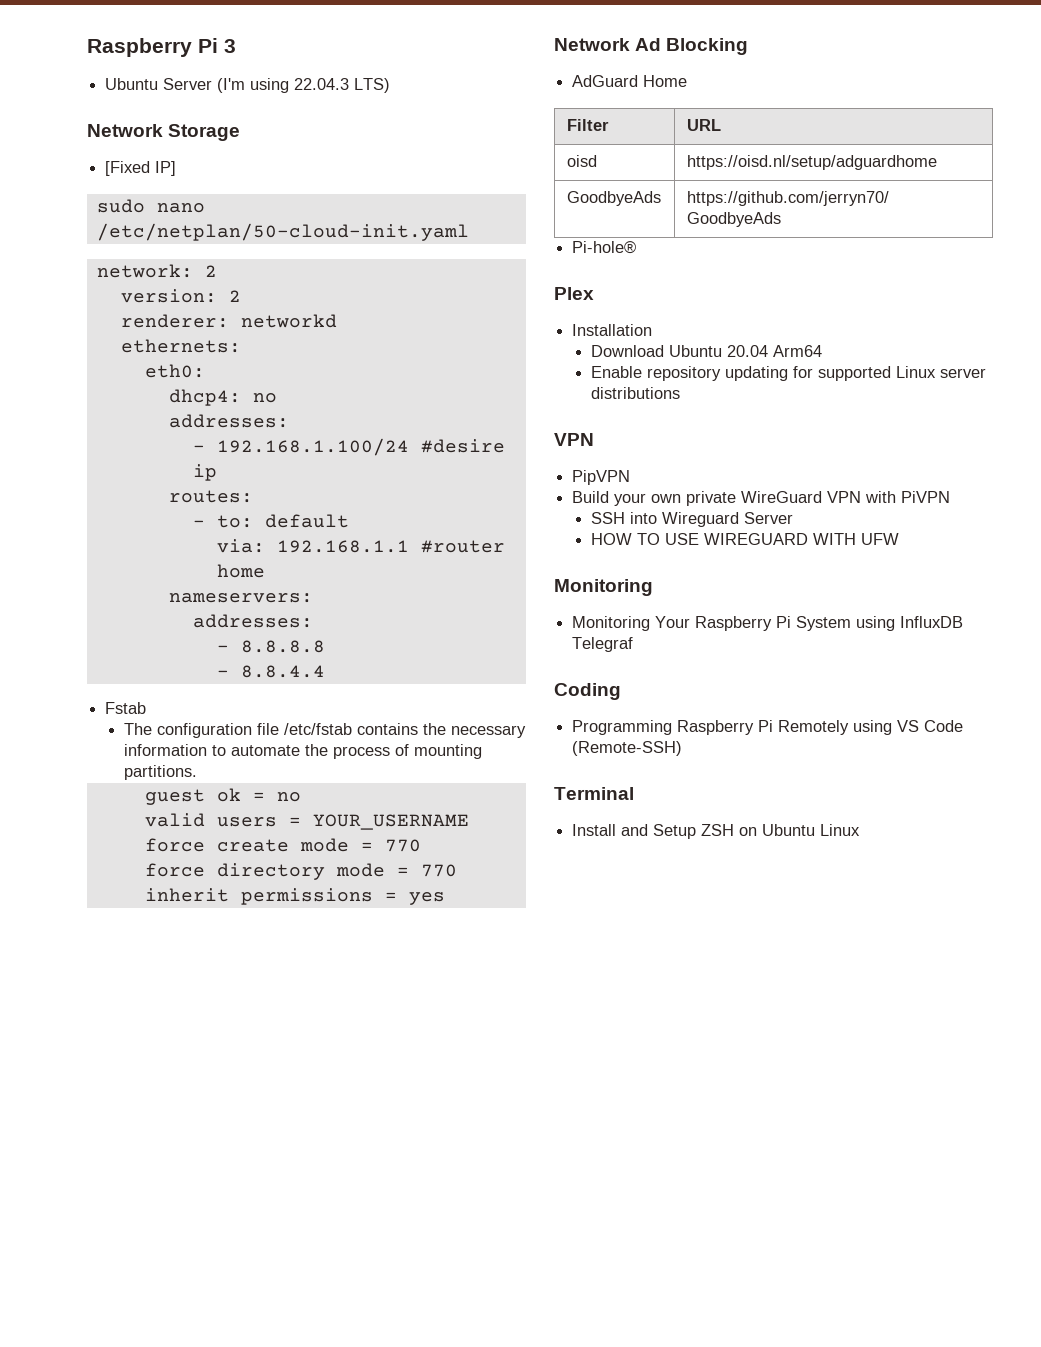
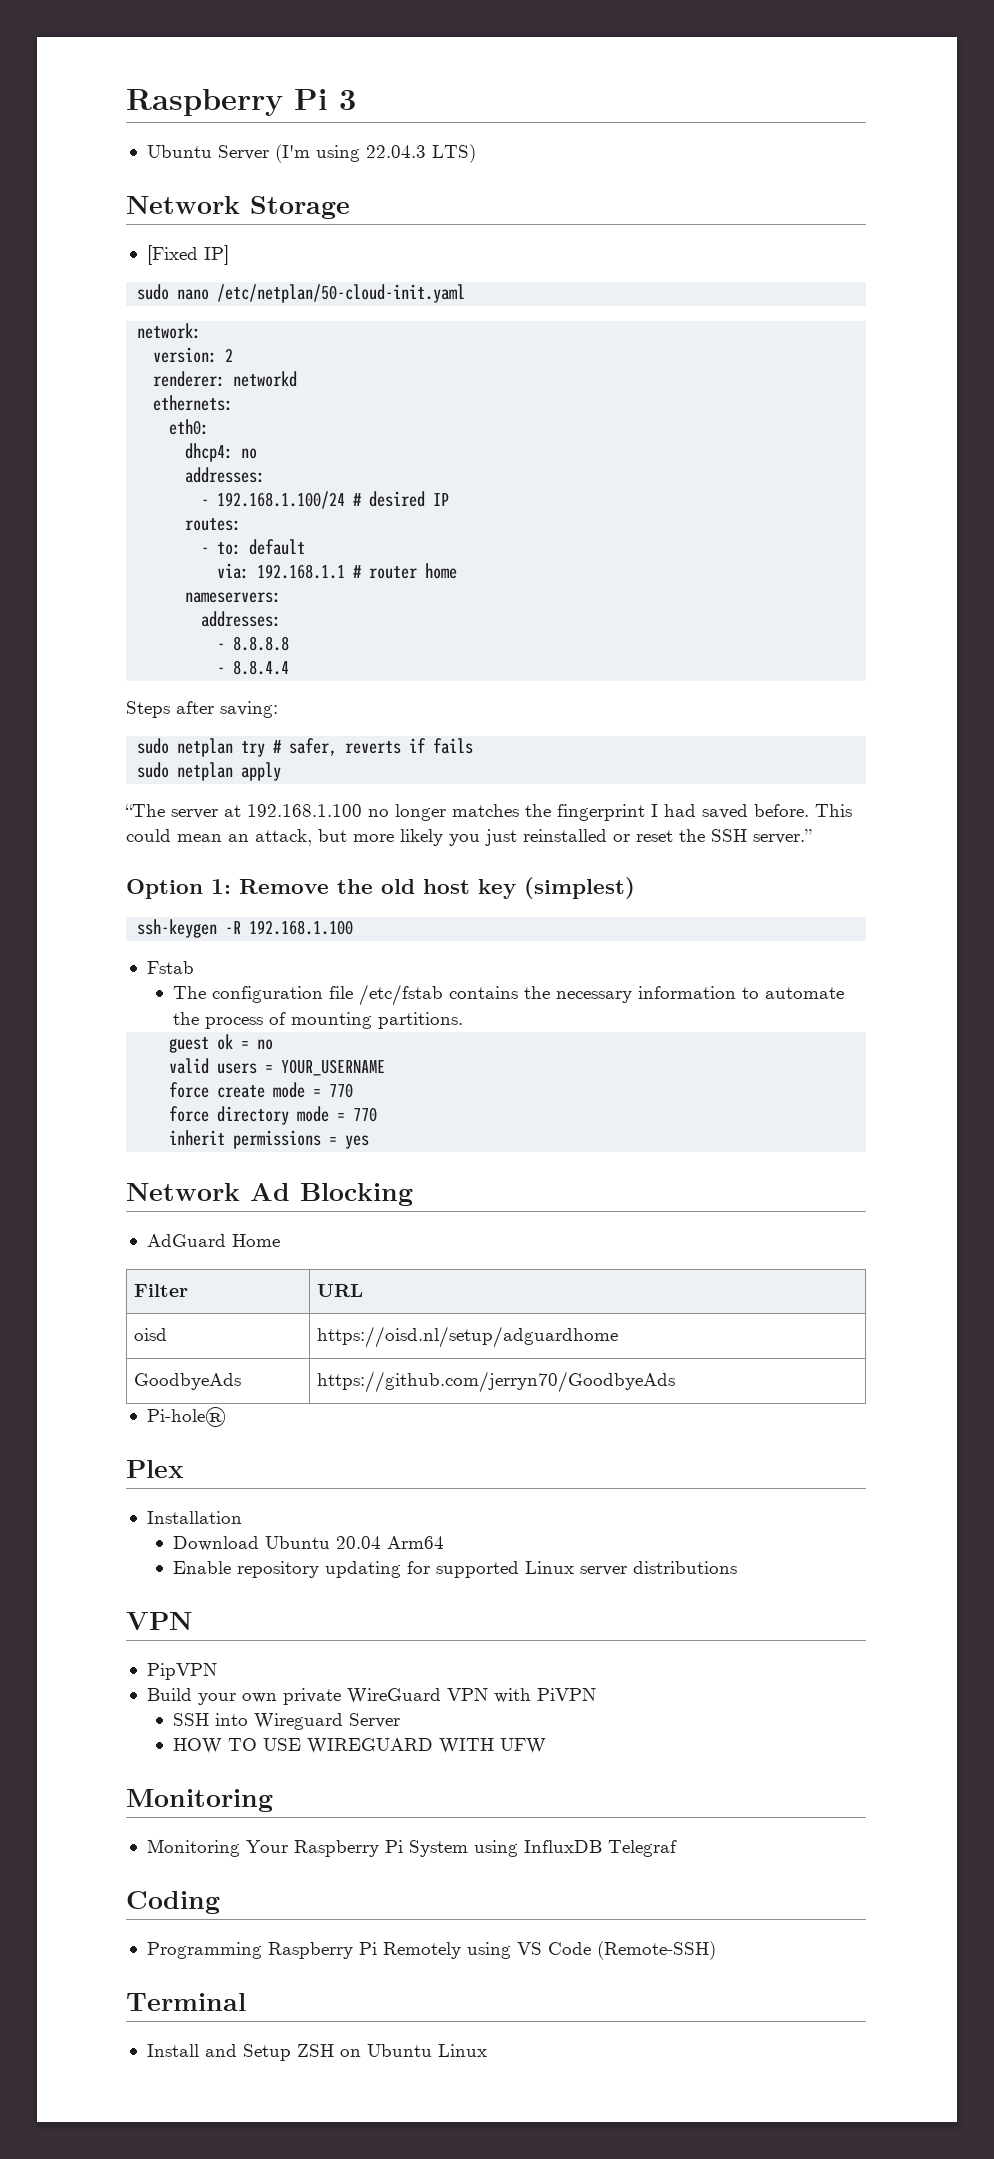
[204,265,217,277] 2 -> (202, 331) none
[420,439,505,453] [192,464,217,481] #desire ip -> [353,491,450,507] # desired IP
[420,540,505,553] #router -> [353,565,418,579] # router
(325, 671) none -> [126,701,278,718] [137,738,474,757] [137,762,282,781] [125,804,852,821] [126,829,812,846] [126,877,635,899] [137,919,354,938] // Steps after saving: // sudo netplan try # safer, reverts if fails // sudo netplan apply // “The server at 192.168.1.100 no longer matches the fingerprint I had saved before. This could mean an attack, but more likely you just reinstalled or reset the SSH server.” // Option 1: Remove the old host key (simplest) // ssh-keygen -R 192.168.1.100

